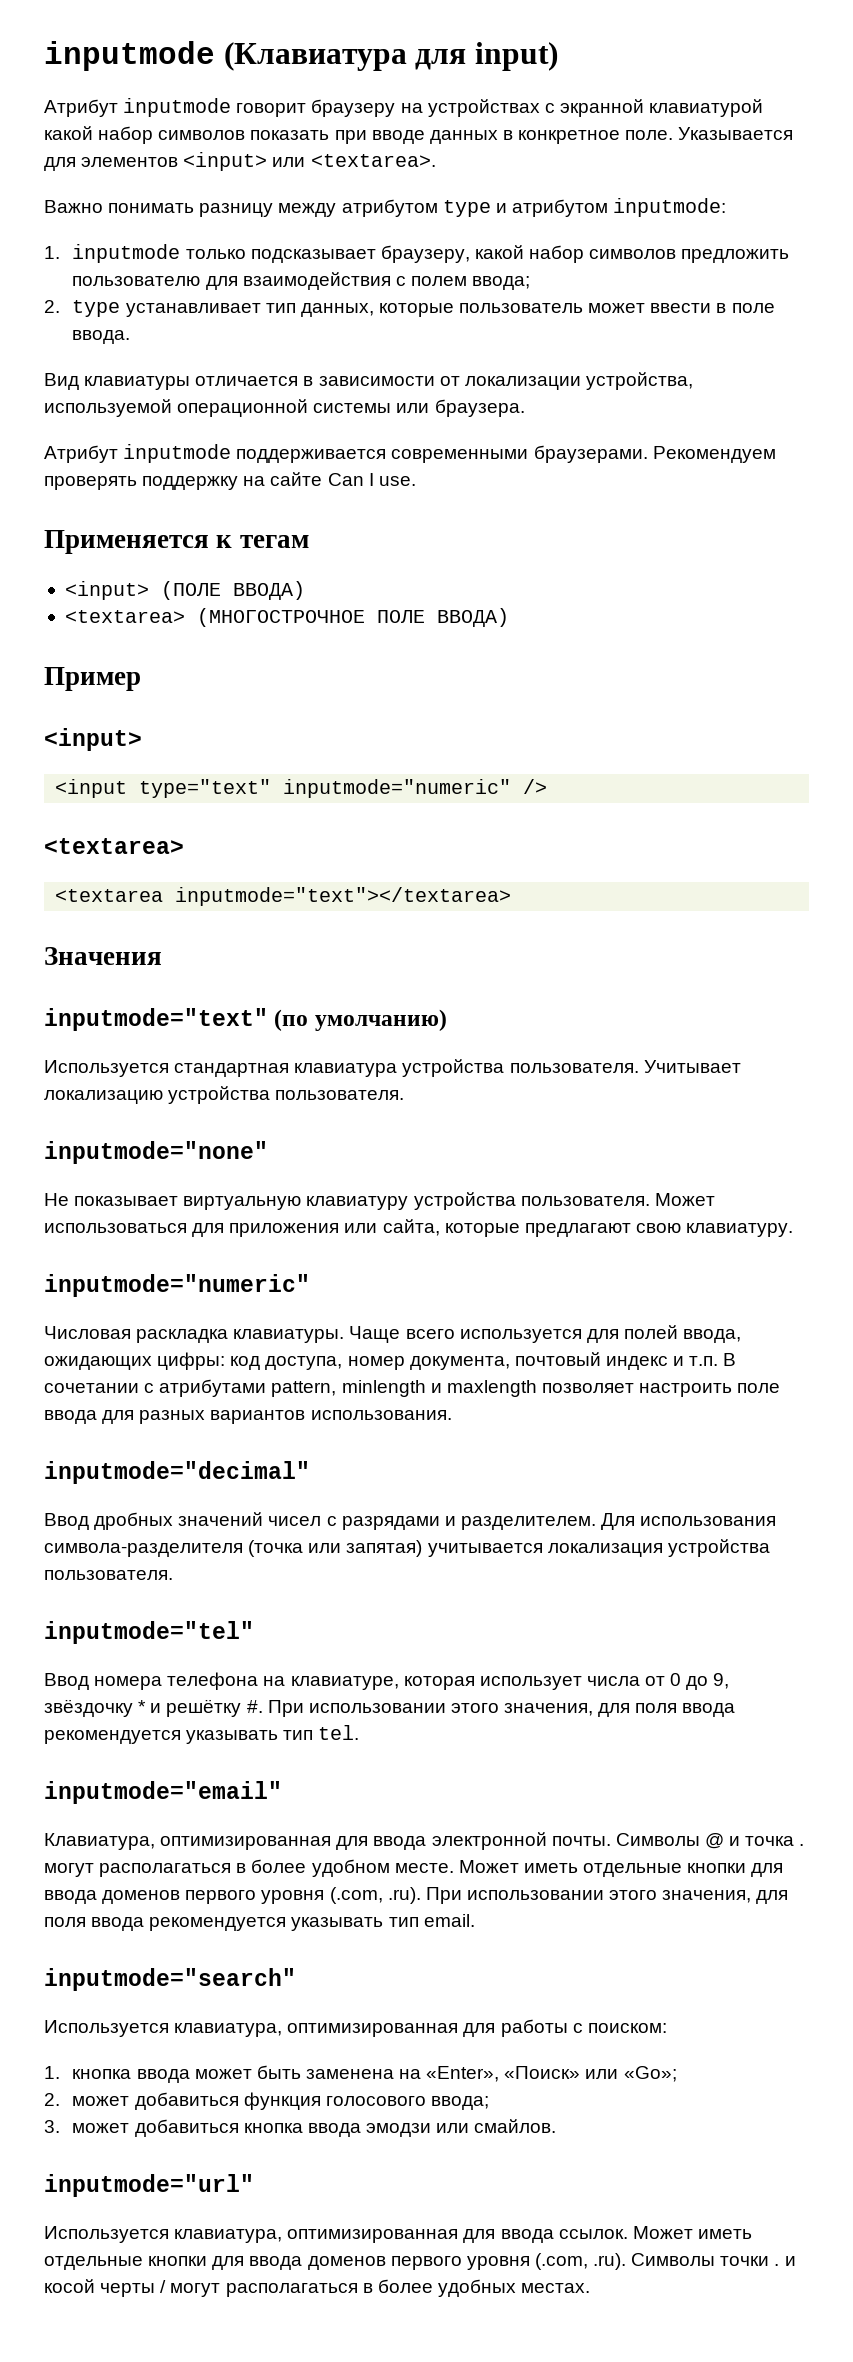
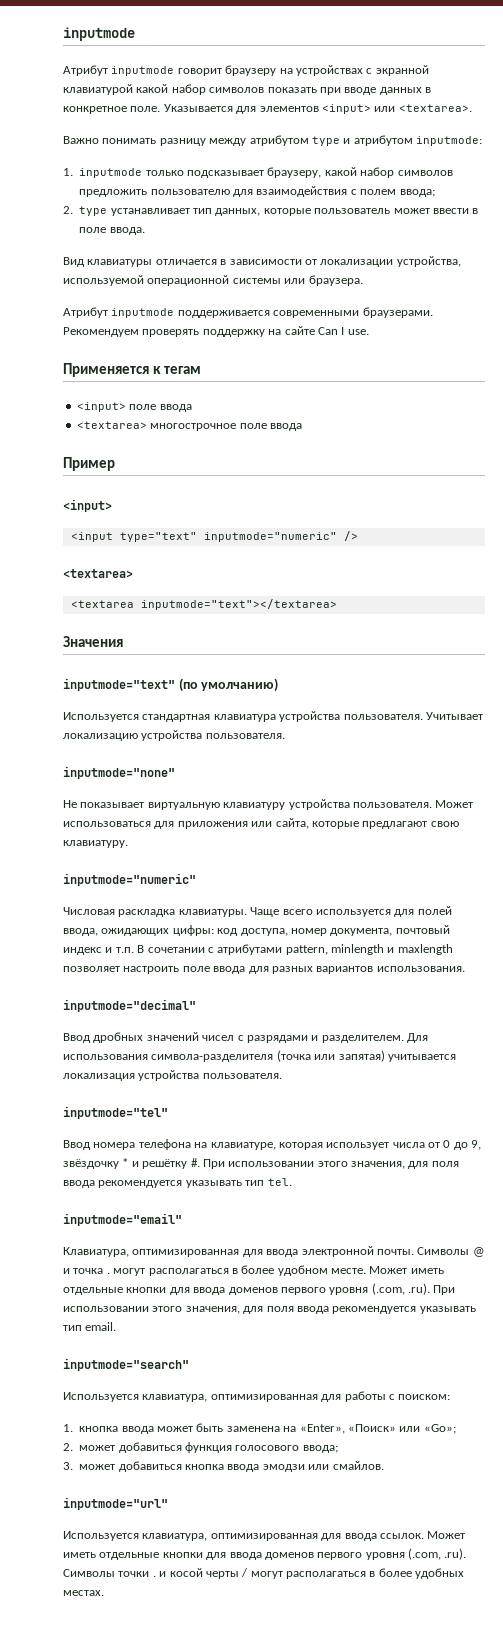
[44,41,558,71] inputmode (Клавиатура для input) -> [63,27,135,41] inputmode
[160,581,305,600] [64,608,509,627] (ПОЛЕ ВВОДА) // <textarea> (МНОГОСТРОЧНОЕ ПОЛЕ ВВОДА) -> [129,404,192,412] [76,421,302,431] поле ввода // <textarea> многострочное поле ввода

